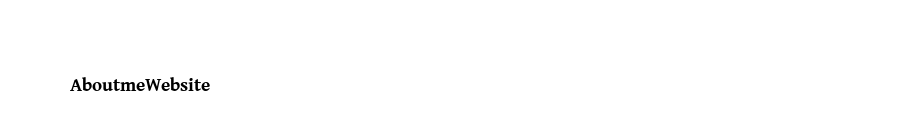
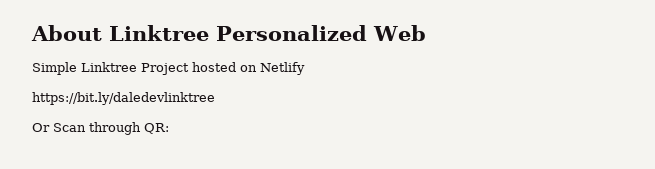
[70,77,210,91] AboutmeWebsite -> [31,25,426,41] [32,62,305,75] [32,92,215,105] [32,122,169,135] About Linktree Personalized Web // Simple Linktree Project hosted on Netlify // https://bit.ly/daledevlinktree // Or Scan through QR:

